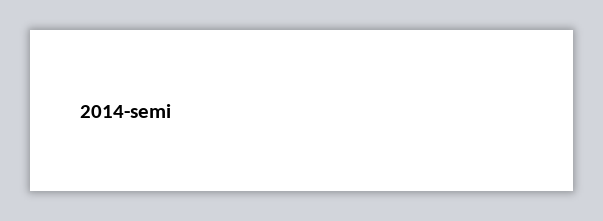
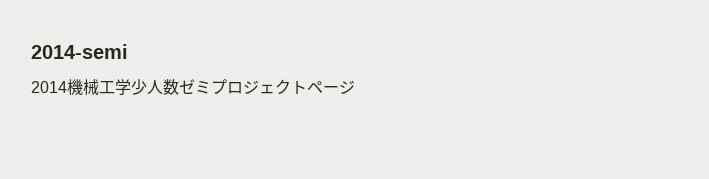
(171, 111) none -> [31,79,355,95] // 2014機械工学少人数ゼミプロジェクトページ

